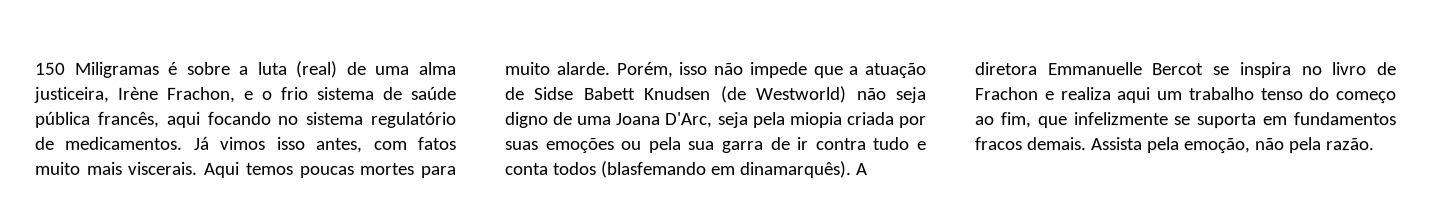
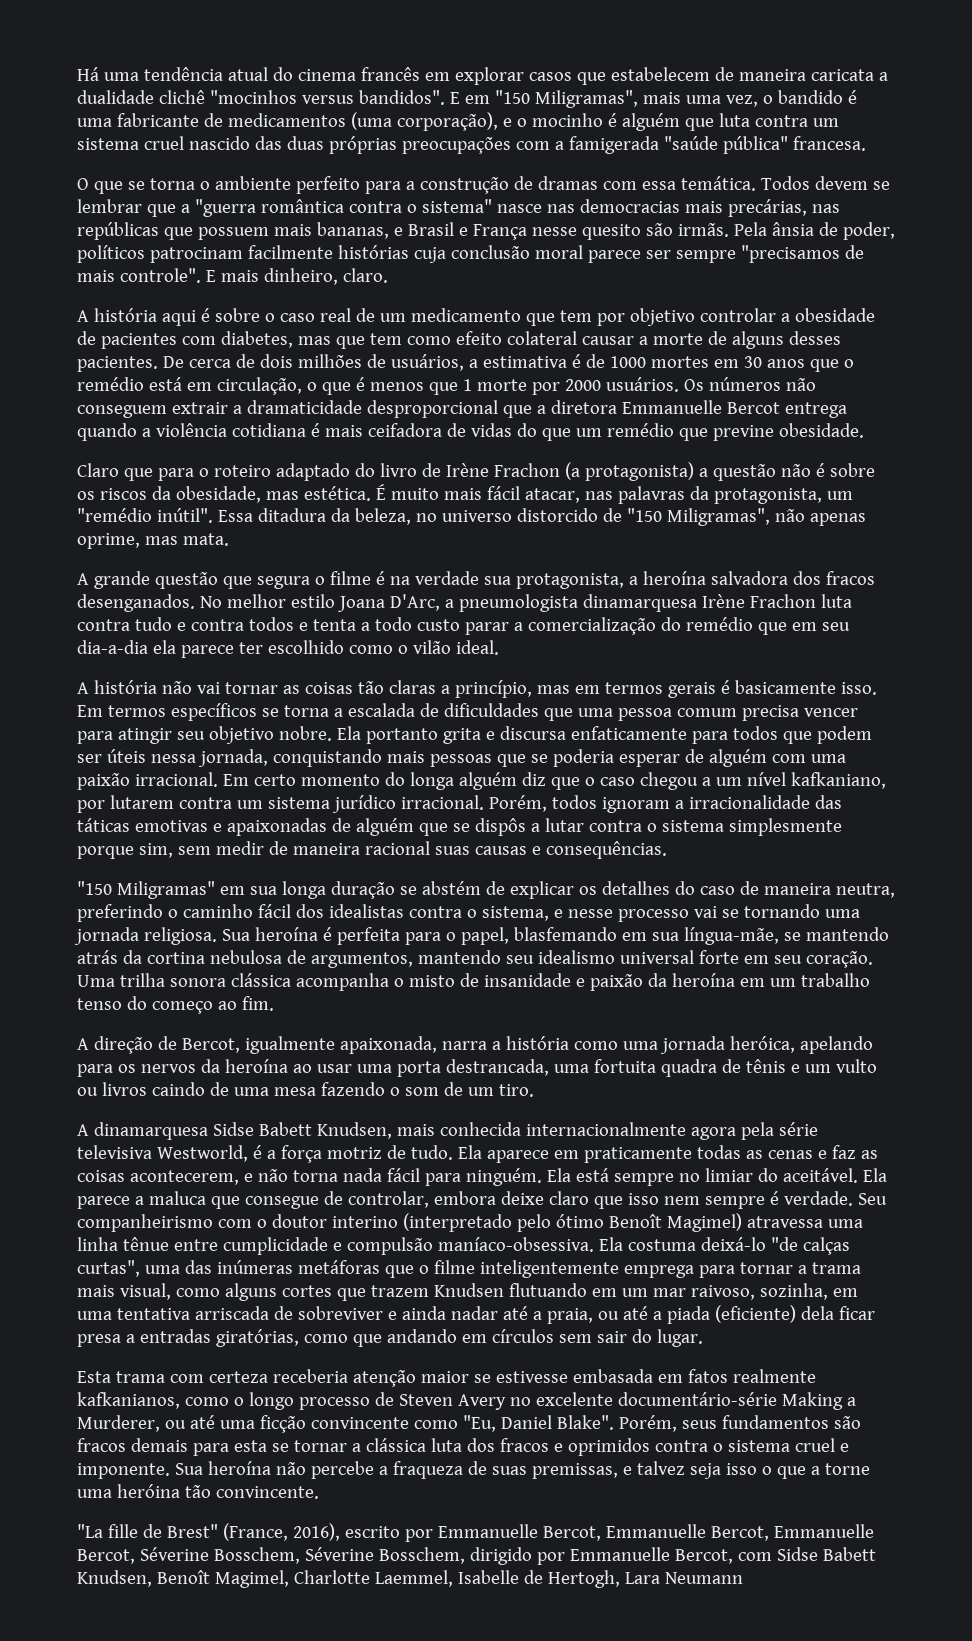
[35,60,457,78] [34,86,457,103] [34,111,456,128] [34,136,457,153] [34,161,457,178] [505,61,927,79] [505,85,928,104] [504,111,926,129] [504,136,927,154] [504,160,867,179] [975,62,1397,79] [975,87,1152,104] 150 Miligramas é sobre a luta (real) de uma alma justiceira, Irène Frachon, e o frio sistema de saúde pública francês, aqui focando no sistema regulatório de medicamentos. Já vimos isso antes, com fatos muito mais viscerais. Aqui temos poucas mortes para muito alarde. Porém, isso não impede que a atuação de Sidse Babett Knudsen (de Westworld) não seja digno de uma Joana D'Arc, seja pela miopia criada por suas emoções ou pela sua garra de ir contra tudo e conta todos (blasfemando em dinamarquês). A diretora Emmanuelle Bercot se inspira no livro de Frachon e realiza aqui -> [77,67,888,85] [77,90,857,108] [77,112,839,131] [77,136,866,154] [77,176,890,194] [77,199,840,217] [77,222,895,240] [77,245,864,263] [77,268,388,285] [77,308,875,326] [77,331,841,349] [77,354,854,372] [77,377,816,395] [77,400,847,418] [77,423,864,441] [77,462,875,481] [77,484,853,504] [77,508,866,526] [77,533,229,549] [77,571,875,589] [77,594,852,612] [77,617,850,635] [77,640,499,658] [77,680,877,698] [77,703,858,721] [77,726,872,744] [77,749,846,767] [77,772,886,790] [77,795,842,813] [77,818,842,836] [77,841,667,859] [77,881,895,899] [77,904,860,922] [74,927,889,945] [77,950,873,968] [77,973,765,991] Há uma tendência atual do cinema francês em explorar casos que estabelecem de maneira caricata a dualidade clichê "mocinhos versus bandidos". E em "150 Miligramas", mais uma vez, o bandido é uma fabricante de medicamentos (uma corporação), e o mocinho é alguém que luta contra um sistema cruel nascido das duas próprias preocupações com a famigerada "saúde pública" francesa. // O que se torna o ambiente perfeito para a construção de dramas com essa temática. Todos devem se lembrar que a "guerra romântica contra o sistema" nasce nas democracias mais precárias, nas repúblicas que possuem mais bananas, e Brasil e França nesse quesito são irmãs. Pela ânsia de poder, políticos patrocinam facilmente histórias cuja conclusão moral parece ser sempre "precisamos de mais controle". E mais dinheiro, claro. // A história aqui é sobre o caso real de um medicamento que tem por objetivo controlar a obesidade de pacientes com diabetes, mas que tem como efeito colateral causar a morte de alguns desses pacientes. De cerca de dois milhões de usuários, a estimativa é de 1000 mortes em 30 anos que o remédio está em circulação, o que é menos que 1 morte por 2000 usuários. Os números não conseguem extrair a dramaticidade desproporcional que a diretora Emmanuelle Bercot entrega quando a violência cotidiana é mais ceifadora de vidas do que um remédio que previne obesidade. // Claro que para o roteiro adaptado do livro de Irène Frachon (a protagonista) a questão não é sobre os riscos da obesidade, mas estética. É muito mais fácil atacar, nas palavras da protagonista, um "remédio inútil". Essa ditadura da beleza, no universo distorcido de "150 Miligramas", não apenas oprime, mas mata. // A grande questão que segura o filme é na verdade sua protagonista, a heroína salvadora dos fracos desenganados. No melhor estilo Joana D'Arc, a pneumologista dinamarquesa Irène Frachon luta contra tudo e contra todos e tenta a todo custo parar a comercialização do remédio que em seu dia-a-dia ela parece ter escolhido como o vilão ideal. // A história não vai tornar as coisas tão claras a princípio, mas em termos gerais é basicamente isso. Em termos específicos se torna a escalada de dificuldades que uma pessoa comum precisa vencer para atingir seu objetivo nobre. Ela portanto grita e discursa enfaticamente para todos que podem ser úteis nessa jornada, conquistando mais pessoas que se poderia esperar de alguém com uma paixão irracional. Em certo momento do longa alguém diz que o caso chegou a um nível kafkaniano, por lutarem contra um sistema jurídico irracional. Porém, todos ignoram a irracionalidade das táticas emotivas e apaixonadas de alguém que se dispôs a lutar contra o sistema simplesmente porque sim, sem medir de maneira racional suas causas e consequências. // "150 Miligramas" em sua longa duração se abstém de explicar os detalhes do caso de maneira neutra, preferindo o caminho fácil dos idealistas contra o sistema, e nesse processo vai se tornando uma jornada religiosa. Sua heroína é perfeita para o papel, blasfemando em sua língua-mãe, se mantendo atrás da cortina nebulosa de argumentos, mantendo seu idealismo universal forte em seu coração. Uma trilha sonora clássica acompanha o misto de insanidade e paixão da heroína em
[999,112,1396,129] [974,137,1374,154] fim, que infelizmente se suporta em fundamentos fracos demais. Assista pela emoção, não pela razão. -> [241,996,274,1011] [77,1036,873,1054] [77,1059,877,1077] [77,1082,534,1097] [77,1122,818,1140] [77,1145,878,1163] [77,1168,887,1186] [77,1191,887,1209] [77,1213,863,1232] [77,1237,850,1255] [77,1260,861,1278] [77,1283,858,1301] [77,1305,875,1324] [77,1329,703,1347] [77,1369,816,1387] [77,1392,856,1410] [77,1415,861,1433] [77,1438,849,1456] [77,1461,870,1479] [77,1484,319,1499] [77,1523,874,1542] [77,1547,876,1565] [77,1570,743,1588] fim. // A direção de Bercot, igualmente apaixonada, narra a história como uma jornada heróica, apelando para os nervos da heroína ao usar uma porta destrancada, uma fortuita quadra de tênis e um vulto ou livros caindo de uma mesa fazendo o som de um tiro. // A dinamarquesa Sidse Babett Knudsen, mais conhecida internacionalmente agora pela série televisiva Westworld, é a força motriz de tudo. Ela aparece em praticamente todas as cenas e faz as coisas acontecerem, e não torna nada fácil para ninguém. Ela está sempre no limiar do aceitável. Ela parece a maluca que consegue de controlar, embora deixe claro que isso nem sempre é verdade. Seu companheirismo com o doutor interino (interpretado pelo ótimo Benoît Magimel) atravessa uma linha tênue entre cumplicidade e compulsão maníaco-obsessiva. Ela costuma deixá-lo "de calças curtas", uma das inúmeras metáforas que o filme inteligentemente emprega para tornar a trama mais visual, como alguns cortes que trazem Knudsen flutuando em um mar raivoso, sozinha, em uma tentativa arriscada de sobreviver e ainda nadar até a praia, ou até a piada (eficiente) dela ficar presa a entradas giratórias, como que andando em círculos sem sair do lugar. // Esta trama com certeza receberia atenção maior se estivesse embasada em fatos realmente kafkanianos, como o longo processo de Steven Avery no excelente documentário-série Making a Murderer, ou até uma ficção convincente como "Eu, Daniel Blake". Porém, seus fundamentos são fracos demais para esta se tornar a clássica luta dos fracos e oprimidos contra o sistema cruel e imponente. Sua heroína não percebe a fraqueza de suas premissas, e talvez seja isso o que a torne uma heróina tão convincente. // "La fille de Brest" (France, 2016), escrito por Emmanuelle Bercot, Emmanuelle Bercot, Emmanuelle Bercot, Séverine Bosschem, Séverine Bosschem, dirigido por Emmanuelle Bercot, com Sidse Babett Knudsen, Benoît Magimel, Charlotte Laemmel, Isabelle de Hertogh, Lara Neumann

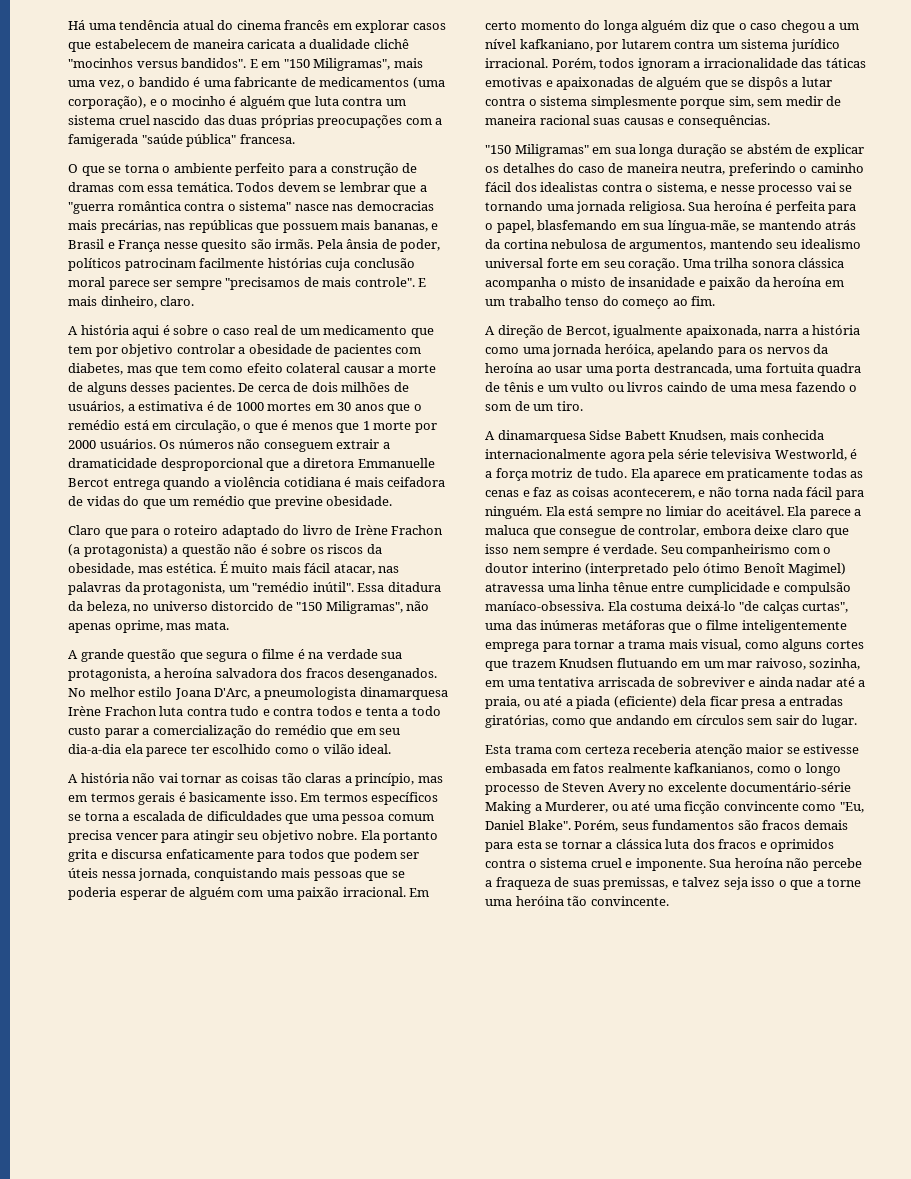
[77,1523,874,1542] [77,1547,876,1565] [77,1570,743,1588] // "La fille de Brest" (France, 2016), escrito por Emmanuelle Bercot, Emmanuelle Bercot, Emmanuelle Bercot, Séverine Bosschem, Séverine Bosschem, dirigido por Emmanuelle Bercot, com Sidse Babett Knudsen, Benoît Magimel, Charlotte Laemmel, Isabelle de Hertogh, Lara Neumann -> (669, 901) none

